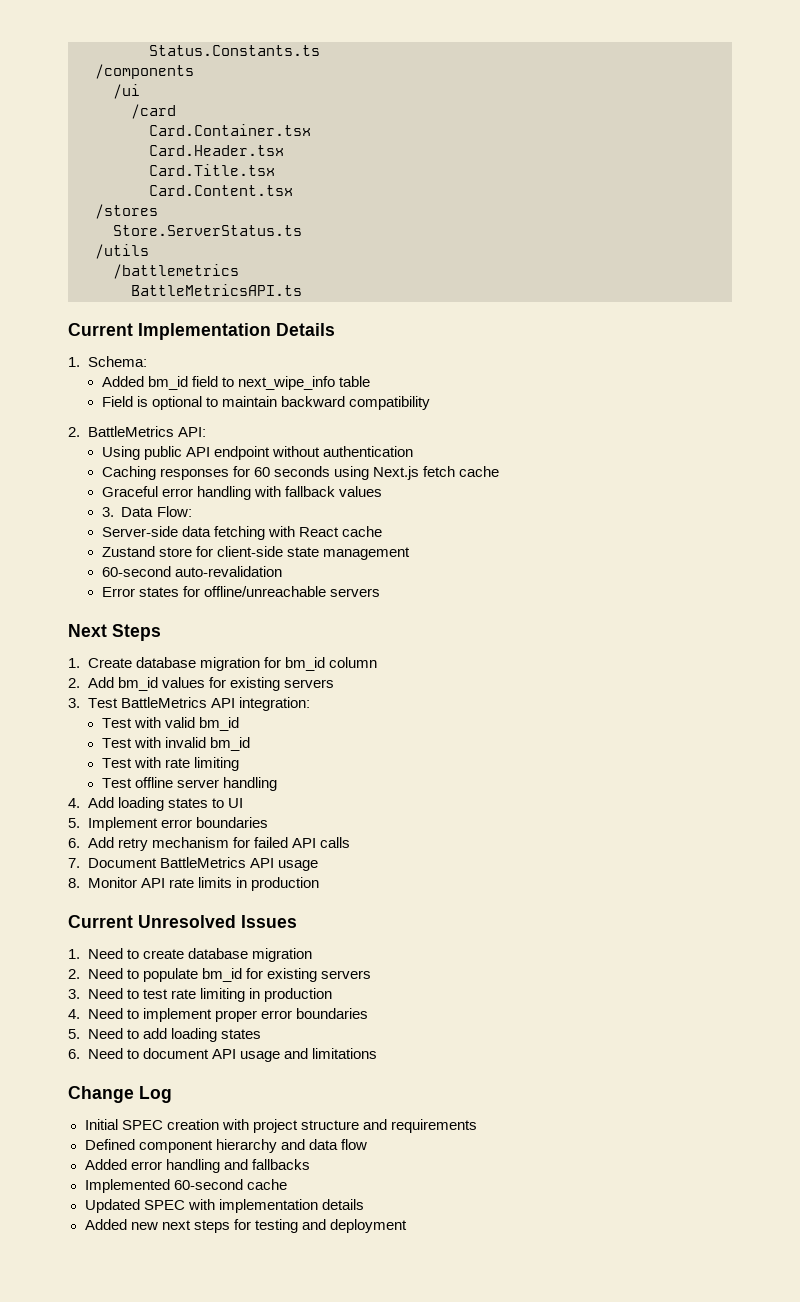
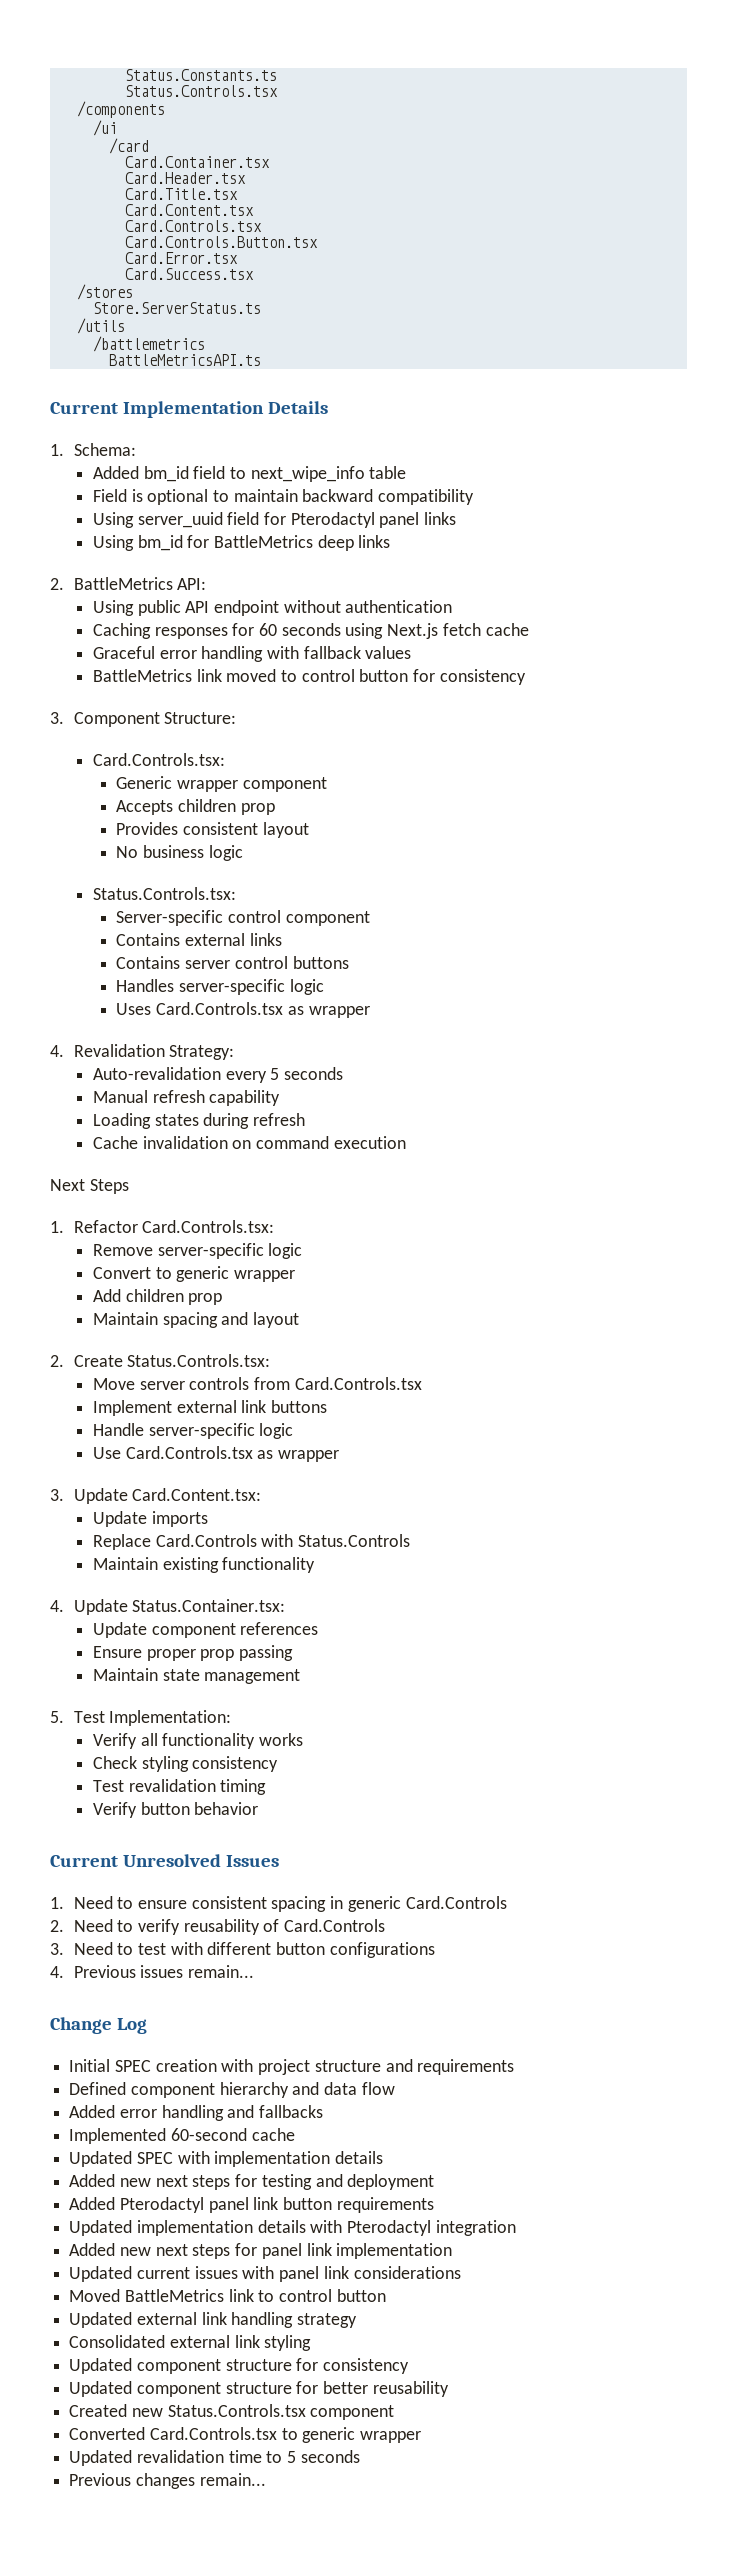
(320, 50) none -> [124,85,278,97] // Status.Controls.tsx
(293, 190) none -> [124,220,262,232] [124,236,318,248] [124,252,238,264] [124,268,254,280] // Card.Controls.tsx // Card.Controls.Button.tsx // Card.Error.tsx // Card.Success.tsx
(431, 403) none -> [92,512,457,528] [92,535,391,551] // Using server_uuid field for Pterodactyl panel links // Using bm_id for BattleMetrics deep links
[101,506,192,517] [101,526,383,540] [101,546,411,560] [101,566,283,577] [101,586,381,597] [68,624,161,641] [68,657,377,671] [68,677,334,691] [68,697,310,711] [101,717,240,731] [101,737,251,751] [101,757,240,771] [101,777,278,791] [68,797,243,811] [68,817,268,831] [68,837,350,851] [68,857,318,871] [68,877,319,891] 3. Data Flow: // Server-side data fetching with React cache // Zustand store for client-side state management // 60-second auto-revalidation // Error states for offline/unreachable servers // Next Steps // 1. Create database migration for bm_id column // 2. Add bm_id values for existing servers // 3. Test BattleMetrics API integration: // Test with valid bm_id // Test with invalid bm_id // Test with rate limiting // Test offline server handling // 4. Add loading states to UI // 5. Implement error boundaries // 6. Add retry mechanism for failed API calls // 7. Document BattleMetrics API usage // 8. Monitor API rate limits in production -> [92,669,526,685] [50,712,237,727] [92,753,225,766] [116,776,327,792] [116,799,275,815] [116,822,309,838] [116,845,243,861] [92,887,236,900] [116,910,370,926] [116,933,282,946] [116,956,349,969] [116,979,324,995] [116,1002,370,1018] [50,1044,235,1060] [92,1067,344,1083] [92,1090,281,1106] [92,1113,306,1129] [92,1136,406,1149] [50,1179,129,1194] [50,1220,275,1233] [92,1243,303,1259] [92,1266,296,1282] [92,1289,223,1305] [92,1312,300,1328] [50,1354,271,1367] [92,1377,422,1390] [92,1400,328,1416] [92,1423,294,1439] [92,1446,340,1462] [50,1488,262,1504] [92,1511,208,1527] [92,1534,411,1550] [92,1557,316,1573] [50,1599,286,1615] [92,1622,319,1638] [92,1645,294,1661] [92,1668,301,1684] [50,1710,232,1726] [92,1733,304,1749] [92,1756,279,1772] [92,1779,267,1795] [92,1802,259,1818] BattleMetrics link moved to control button for consistency // 3. Component Structure: // Card.Controls.tsx: // Generic wrapper component // Accepts children prop // Provides consistent layout // No business logic // Status.Controls.tsx: // Server-specific control component // Contains external links // Contains server control buttons // Handles server-specific logic // Uses Card.Controls.tsx as wrapper // 4. Revalidation Strategy: // Auto-revalidation every 5 seconds // Manual refresh capability // Loading states during refresh // Cache invalidation on command execution // Next Steps // 1. Refactor Card.Controls.tsx: // Remove server-specific logic // Convert to generic wrapper // Add children prop // Maintain spacing and layout // 2. Create Status.Controls.tsx: // Move server controls from Card.Controls.tsx // Implement external link buttons // Handle server-specific logic // Use Card.Controls.tsx as wrapper // 3. Update Card.Content.tsx: // Update imports // Replace Card.Controls with Status.Controls // Maintain existing functionality // 4. Update Status.Container.tsx: // Update component references // Ensure proper prop passing // Maintain state management // 5. Test Implementation: // Verify all functionality works // Check styling consistency // Test revalidation timing // Verify button behavior
[142,948,312,962] [68,968,371,982] [68,988,332,1002] [68,1008,368,1022] [68,1028,261,1042] [68,1048,377,1062] create database migration // 2. Need to populate bm_id for existing servers // 3. Need to test rate limiting in production // 4. Need to implement proper error boundaries // 5. Need to add loading states // 6. Need to document API usage and limitations -> [138,1896,507,1912] [50,1919,386,1935] [50,1942,435,1958] [50,1965,255,1978] ensure consistent spacing in generic Card.Controls // 2. Need to verify reusability of Card.Controls // 3. Need to test with different button configurations // 4. Previous issues remain...
(407, 1226) none -> [69,2197,434,2213] [69,2220,516,2236] [69,2243,453,2259] [69,2266,461,2282] [69,2289,386,2302] [69,2312,358,2328] [69,2335,312,2351] [69,2358,410,2374] [69,2381,449,2397] [69,2404,395,2420] [69,2427,422,2443] [69,2450,360,2466] [69,2473,266,2489] // Added Pterodactyl panel link button requirements // Updated implementation details with Pterodactyl integration // Added new next steps for panel link implementation // Updated current issues with panel link considerations // Moved BattleMetrics link to control button // Updated external link handling strategy // Consolidated external link styling // Updated component structure for consistency // Updated component structure for better reusability // Created new Status.Controls.tsx component // Converted Card.Controls.tsx to generic wrapper // Updated revalidation time to 5 seconds // Previous changes remain...

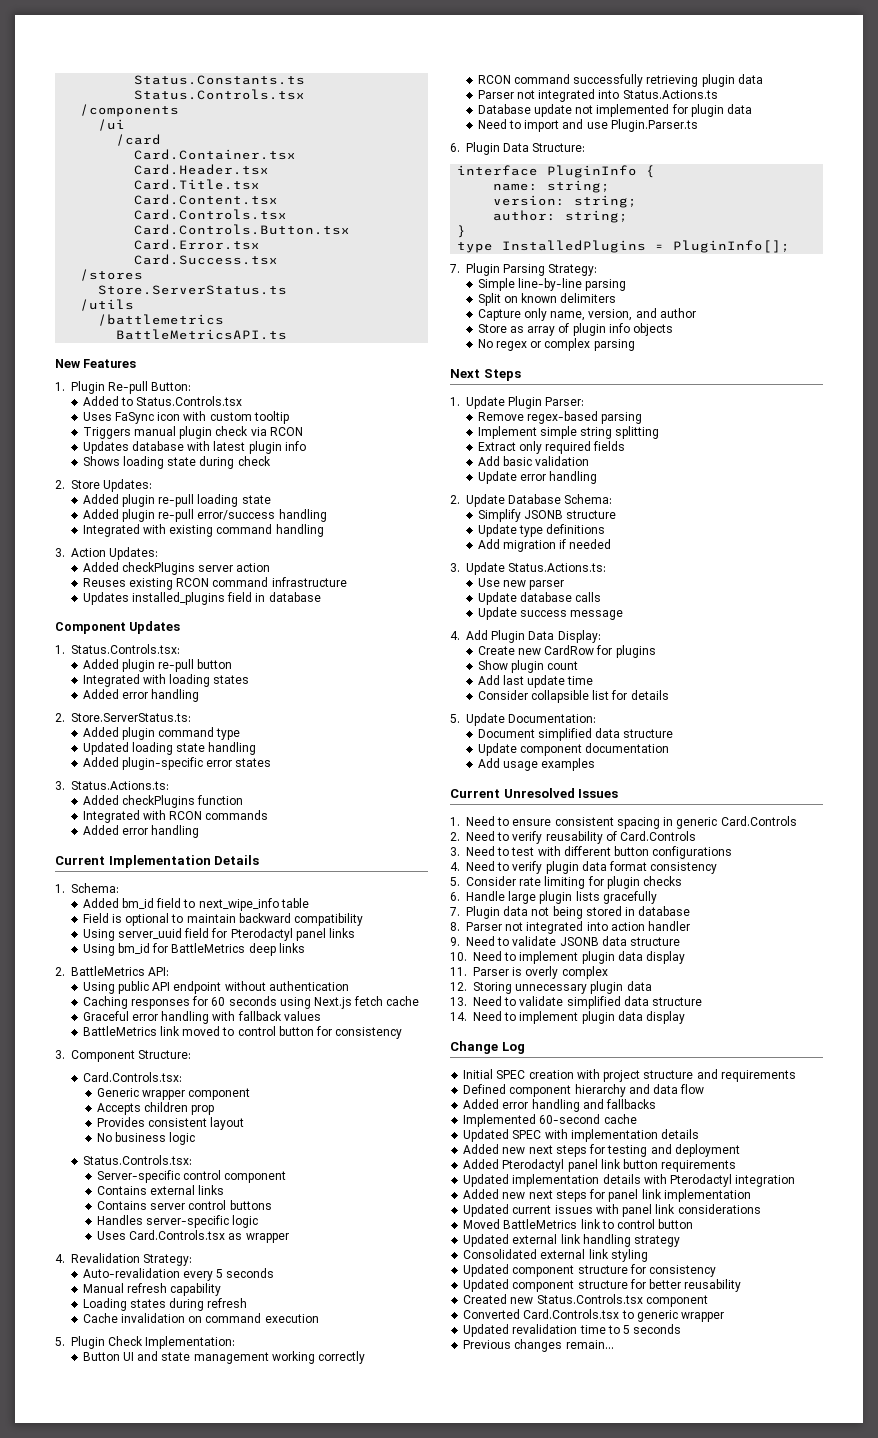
(261, 360) none -> [55,359,137,368] [55,381,192,394] [82,396,243,406] [82,411,289,424] [82,426,303,439] [82,441,306,454] [82,456,271,469] [55,479,153,492] [82,494,271,507] [82,509,327,522] [82,524,324,537] [55,547,159,560] [82,562,271,575] [82,577,347,590] [82,592,321,605] [55,621,181,634] [55,644,180,654] [82,659,233,672] [82,674,250,687] [82,689,200,702] [55,713,191,722] [82,727,241,740] [82,742,257,755] [82,757,272,770] [55,781,169,790] [82,795,244,808] [82,810,269,823] [82,825,200,838] // New Features // 1. Plugin Re-pull Button: // Added to Status.Controls.tsx // Uses FaSync icon with custom tooltip // Triggers manual plugin check via RCON // Updates database with latest plugin info // Shows loading state during check // 2. Store Updates: // Added plugin re-pull loading state // Added plugin re-pull error/success handling // Integrated with existing command handling // 3. Action Updates: // Added checkPlugins server action // Reuses existing RCON command infrastructure // Updates installed_plugins field in database // Component Updates // 1. Status.Controls.tsx: // Added plugin re-pull button // Integrated with loading states // Added error handling // 2. Store.ServerStatus.ts: // Added plugin command type // Updated loading state handling // Added plugin-specific error states // 3. Status.Actions.ts: // Added checkPlugins function // Integrated with RCON commands // Added error handling
[50,1179,129,1194] [50,1220,275,1233] [92,1243,303,1259] [92,1266,296,1282] [92,1289,223,1305] [92,1312,300,1328] [50,1354,271,1367] [92,1377,422,1390] [92,1400,328,1416] [92,1423,294,1439] [92,1446,340,1462] [50,1488,262,1504] [92,1511,208,1527] [92,1534,411,1550] [92,1557,316,1573] [50,1599,286,1615] [92,1622,319,1638] [92,1645,294,1661] [92,1668,301,1684] [50,1710,232,1726] [92,1733,304,1749] [92,1756,279,1772] [92,1779,267,1795] [92,1802,259,1818] Next Steps // 1. Refactor Card.Controls.tsx: // Remove server-specific logic // Convert to generic wrapper // Add children prop // Maintain spacing and layout // 2. Create Status.Controls.tsx: // Move server controls from Card.Controls.tsx // Implement external link buttons // Handle server-specific logic // Use Card.Controls.tsx as wrapper // 3. Update Card.Content.tsx: // Update imports // Replace Card.Controls with Status.Controls // Maintain existing functionality // 4. Update Status.Container.tsx: // Update component references // Ensure proper prop passing // Maintain state management // 5. Test Implementation: // Verify all functionality works // Check styling consistency // Test revalidation timing // Verify button behavior -> [55,1336,236,1349] [82,1351,365,1364] [477,74,763,87] [477,89,718,102] [477,104,752,117] [477,119,698,132] [450,142,586,155] [457,165,656,178] [493,180,611,193] [493,195,638,208] [493,210,629,223] [457,225,467,238] [457,240,791,253] [450,263,598,276] [477,278,627,291] [477,293,617,306] [477,308,696,321] [477,323,673,336] [477,338,635,351] [450,369,521,381] [450,396,585,409] [477,411,643,424] [477,426,660,439] [477,441,626,454] [477,456,590,466] [477,471,598,484] [450,494,613,507] [477,509,617,522] [477,524,606,537] [477,539,612,552] [450,562,607,575] [477,578,565,590] [477,592,602,605] [477,607,624,620] [450,630,601,643] [477,645,656,658] [477,660,579,673] [477,675,594,688] [477,690,669,703] [450,713,597,726] [477,728,674,741] [477,743,670,756] [477,758,596,771] 5. Plugin Check Implementation: // Button UI and state management working correctly // RCON command successfully retrieving plugin data // Parser not integrated into Status.Actions.ts // Database update not implemented for plugin data // Need to import and use Plugin.Parser.ts // 6. Plugin Data Structure: // interface PluginInfo { // name: string; // version: string; // author: string; // } // type InstalledPlugins = PluginInfo[]; // 7. Plugin Parsing Strategy: // Simple line-by-line parsing // Split on known delimiters // Capture only name, version, and author // Store as array of plugin info objects // No regex or complex parsing // Next Steps // 1. Update Plugin Parser: // Remove regex-based parsing // Implement simple string splitting // Extract only required fields // Add basic validation // Update error handling // 2. Update Database Schema: // Simplify JSONB structure // Update type definitions // Add migration if needed // 3. Update Status.Actions.ts: // Use new parser // Update database calls // Update success message // 4. Add Plugin Data Display: // Create new CardRow for plugins // Show plugin count // Add last update time // Consider collapsible list for details // 5. Update Documentation: // Document simplified data structure // Update component documentation // Add usage examples
[73,1965,255,1978] Previous issues remain... -> [466,861,718,874] [450,876,683,889] [450,891,657,904] [450,906,691,919] [450,921,691,934] [450,936,681,946] [450,951,686,964] [450,966,608,979] [450,981,652,994] [450,996,703,1009] [450,1011,686,1024] Need to verify plugin data format consistency // 5. Consider rate limiting for plugin checks // 6. Handle large plugin lists gracefully // 7. Plugin data not being stored in database // 8. Parser not integrated into action handler // 9. Need to validate JSONB data structure // 10. Need to implement plugin data display // 11. Parser is overly complex // 12. Storing unnecessary plugin data // 13. Need to validate simplified data structure // 14. Need to implement plugin data display

